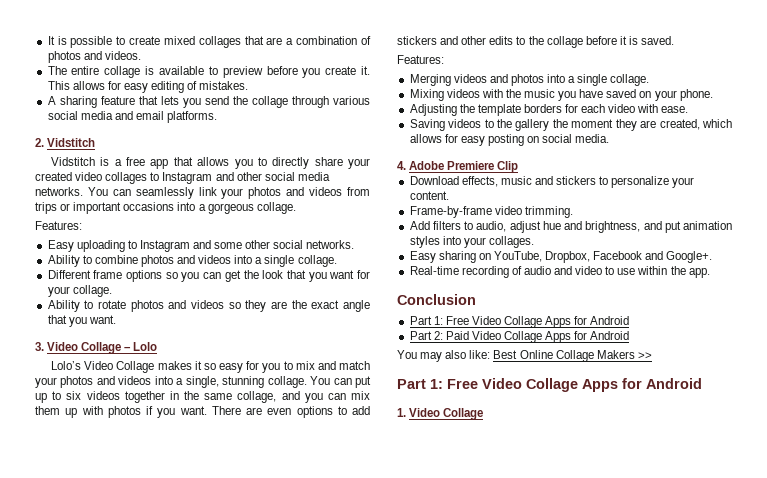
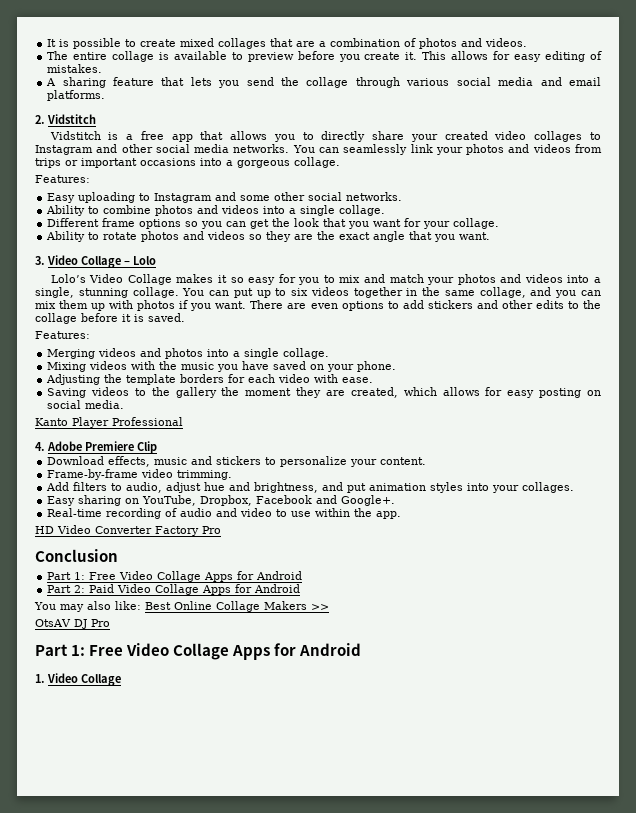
(610, 138) none -> [35,417,183,428] // Kanto Player Professional
(710, 273) none -> [35,525,221,536] // HD Video Converter Factory Pro
(652, 355) none -> [35,619,110,629] // OtsAV DJ Pro

